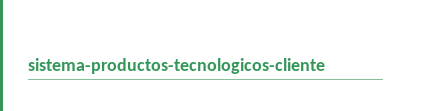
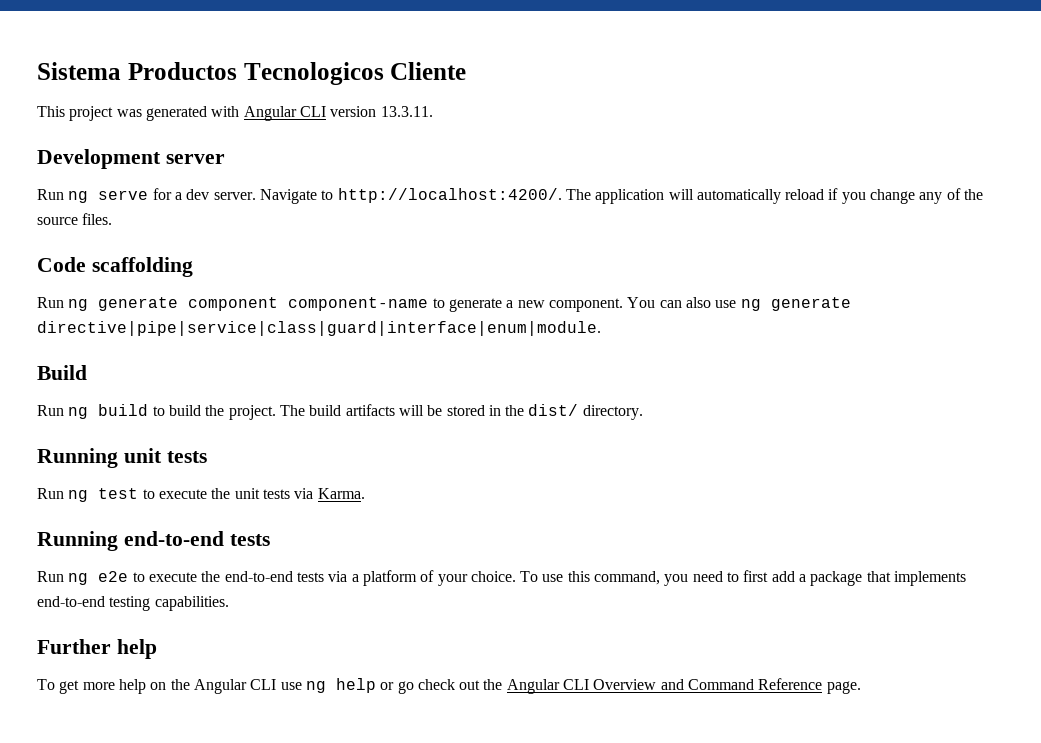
[28,58,325,74] sistema-productos-tecnologicos-cliente -> [37,62,467,85] [37,106,433,121] [37,149,225,169] [37,188,984,204] [37,213,113,225] [37,257,193,277] [37,297,851,312] [37,321,601,336] [37,365,87,380] [37,404,643,420] [37,448,207,468] [37,488,365,502] [37,531,270,551] [37,570,967,586] [37,596,229,611] [37,639,157,659] [37,678,861,694] Sistema Productos Tecnologicos Cliente // This project was generated with Angular CLI version 13.3.11. // Development server // Run ng serve for a dev server. Navigate to http://localhost:4200/. The application will automatically reload if you change any of the source files. // Code scaffolding // Run ng generate component component-name to generate a new component. You can also use ng generate directive|pipe|service|class|guard|interface|enum|module. // Build // Run ng build to build the project. The build artifacts will be stored in the dist/ directory. // Running unit tests // Run ng test to execute the unit tests via Karma. // Running end-to-end tests // Run ng e2e to execute the end-to-end tests via a platform of your choice. To use this command, you need to first add a package that implements end-to-end testing capabilities. // Further help // To get more help on the Angular CLI use ng help or go check out the Angular CLI Overview and Command Reference page.

